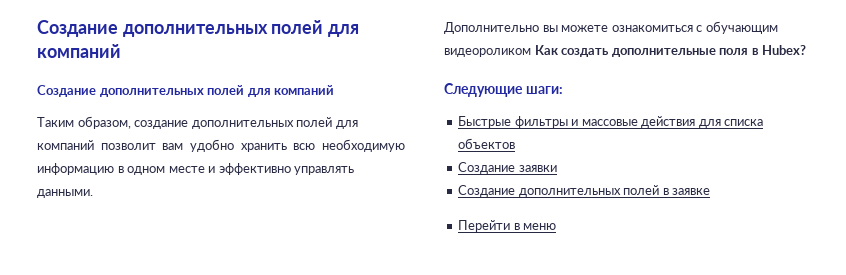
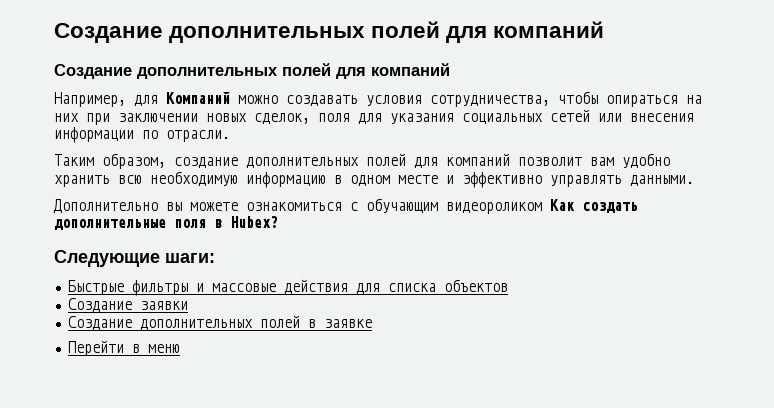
(335, 90) none -> [54,91,702,107] [54,109,694,125] [54,127,230,143] // Например, для Компаний можно создавать условия сотрудничества, чтобы опираться на них при заключении новых сделок, поля для указания социальных сетей или внесения информации по отрасли.

